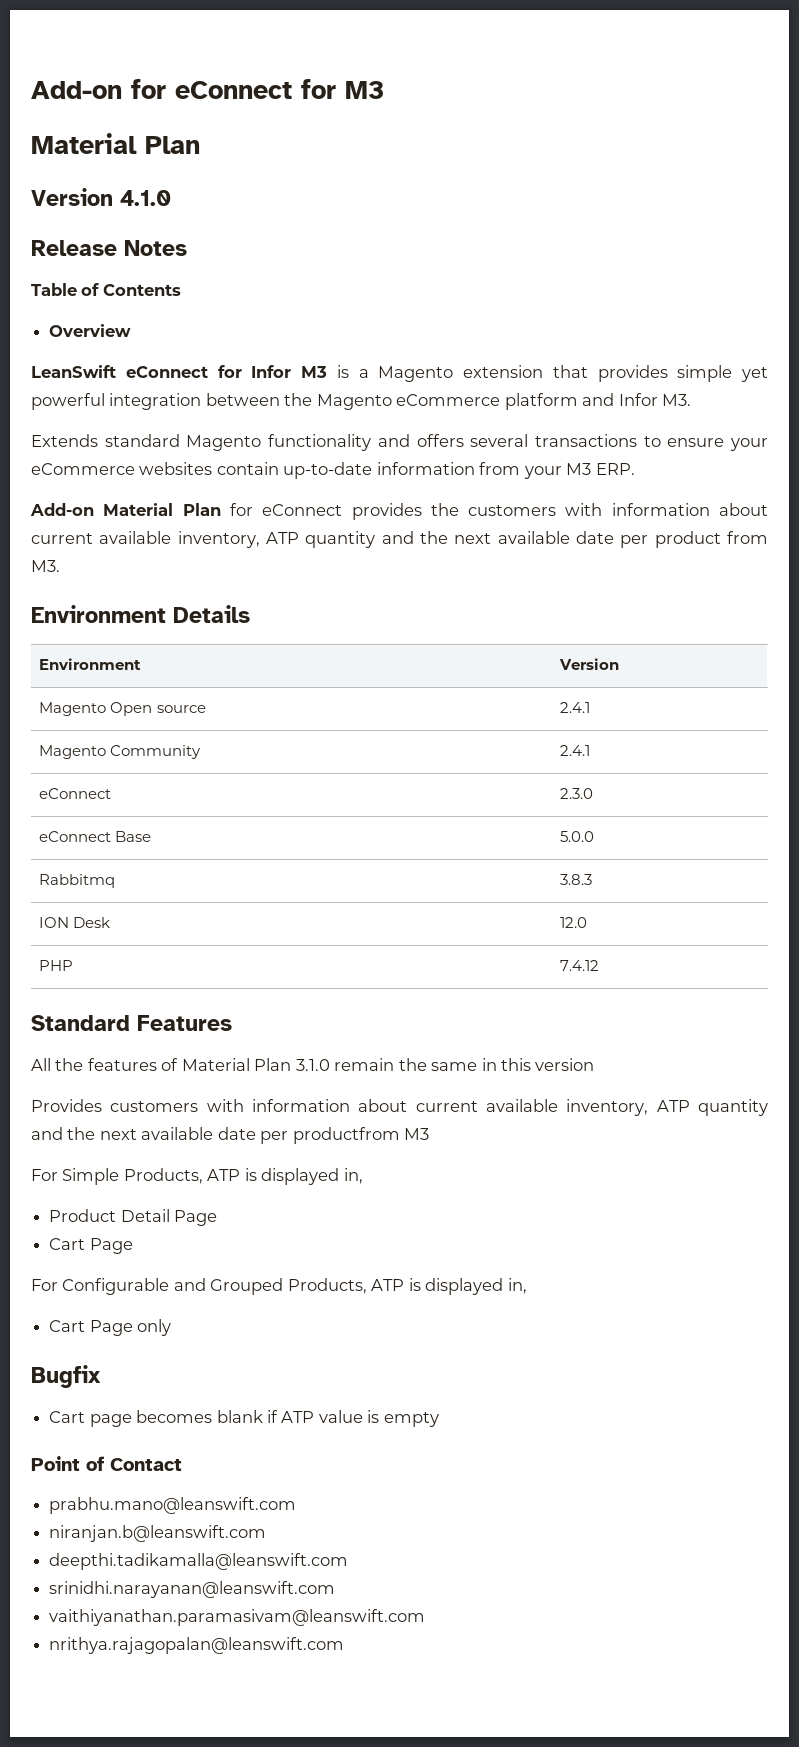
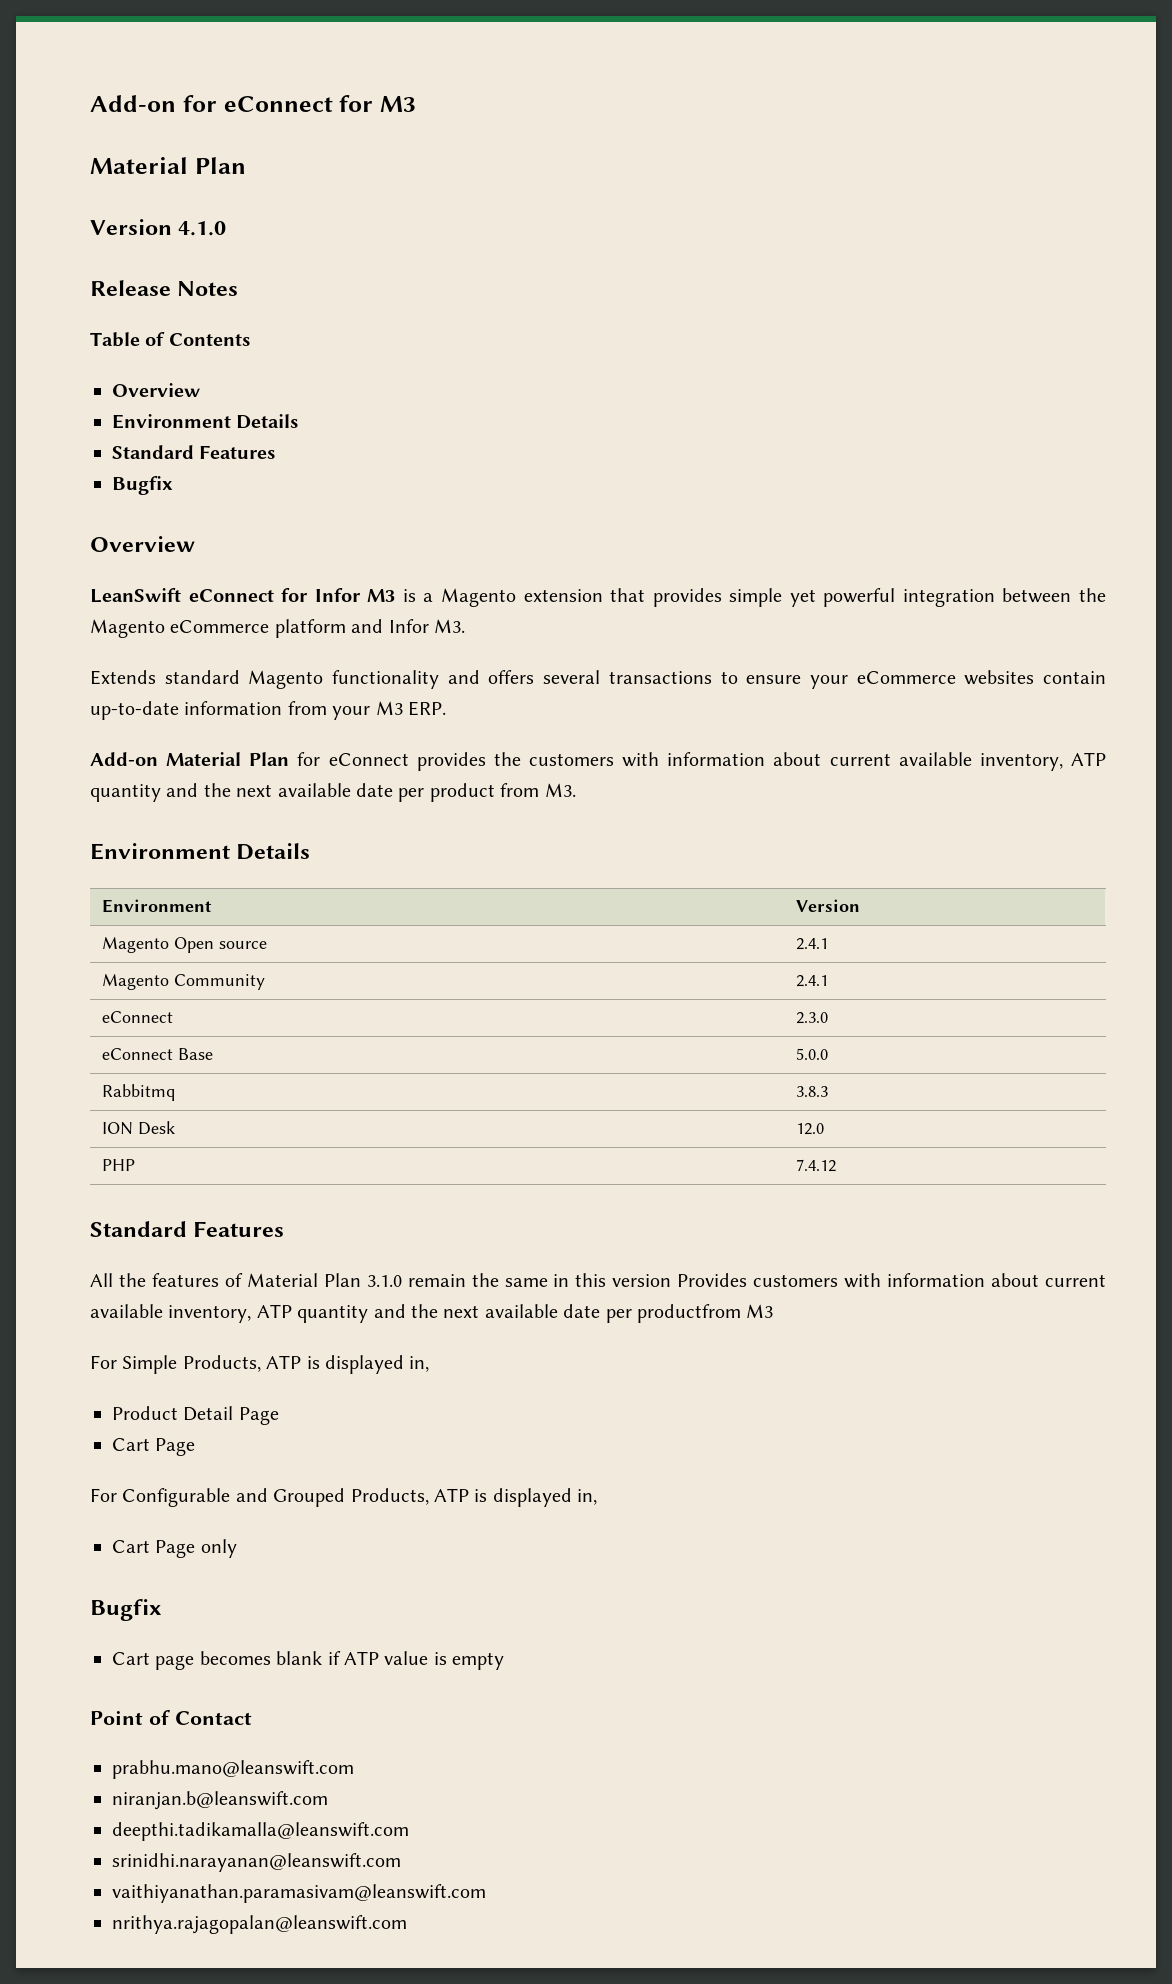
(132, 330) none -> [112,414,299,429] [112,445,276,459] [112,476,173,495] [90,536,195,552] // Environment Details // Standard Features // Bugfix // Overview
(595, 1064) // -> (672, 1280) none

